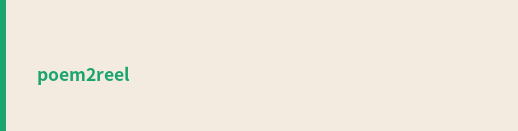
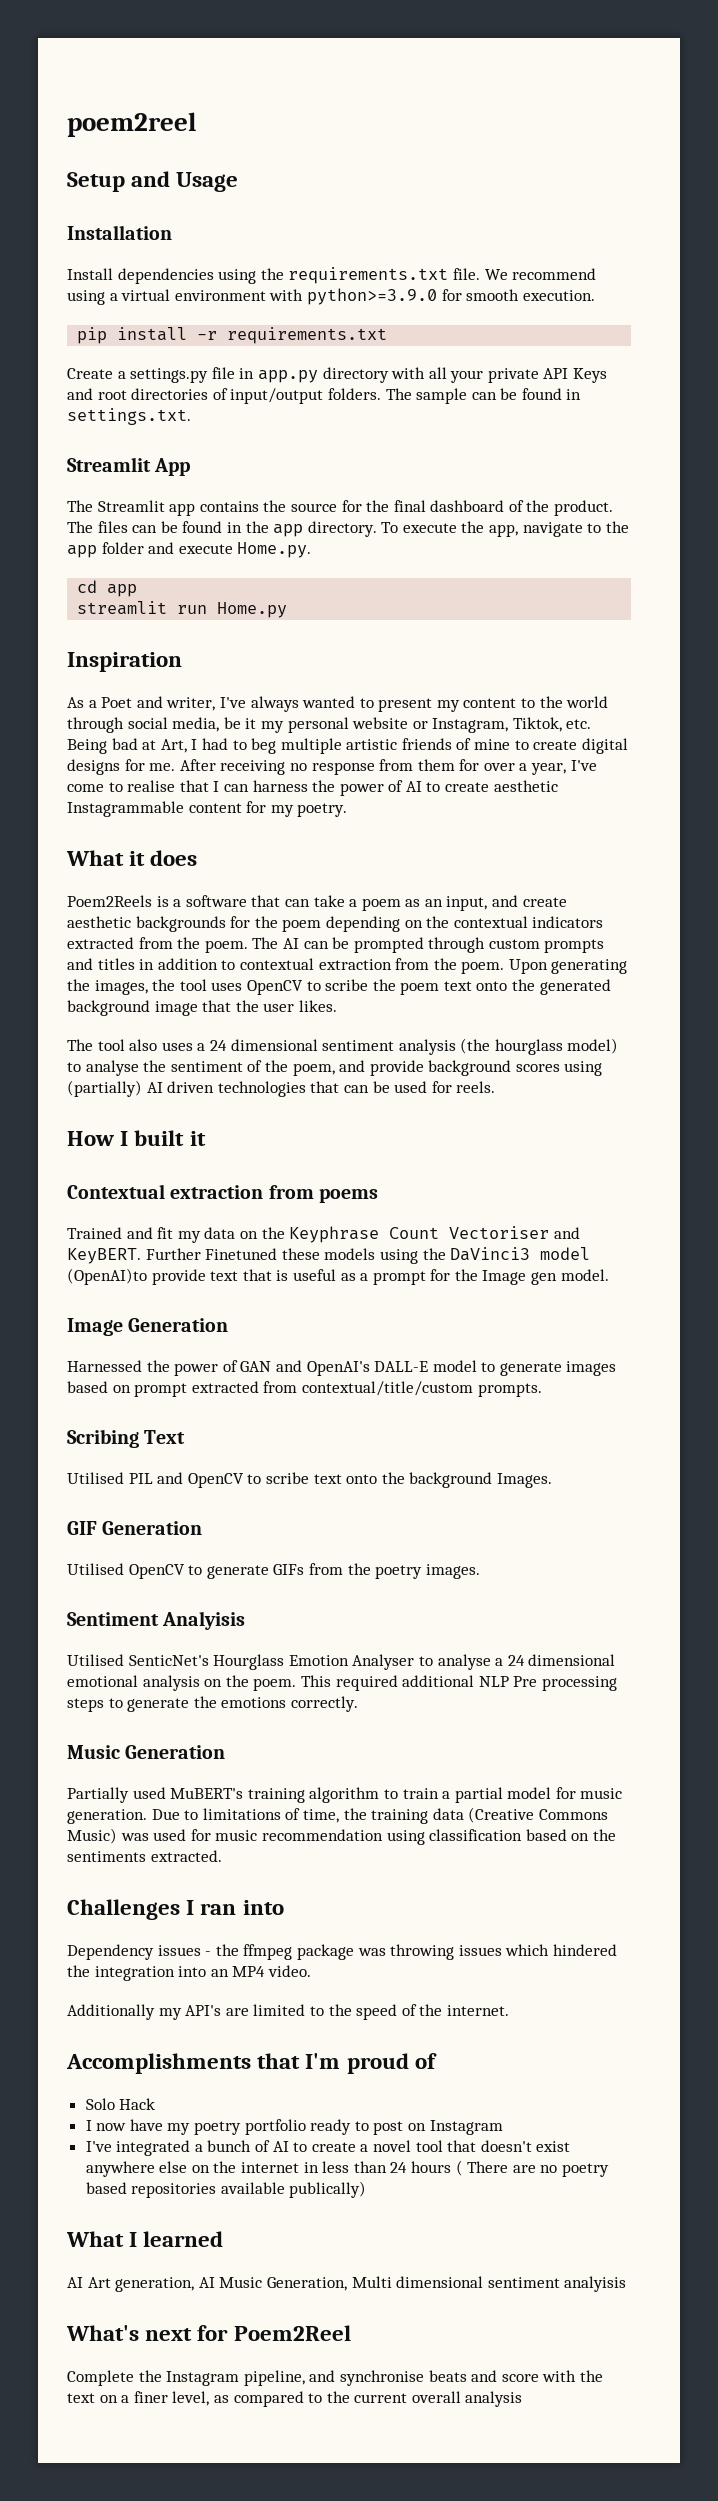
(130, 75) none -> [67,171,239,192] [67,225,172,240] [67,267,597,284] [67,288,595,305] [77,327,388,344] [67,367,608,383] [67,388,582,404] [67,408,191,425] [67,457,191,476] [67,500,614,516] [67,521,629,537] [67,542,312,558] [77,580,138,597] [77,601,288,618] [67,652,182,672] [67,696,609,712] [67,717,592,733] [67,738,628,754] [67,759,597,775] [67,780,558,796] [67,801,348,817] [66,850,198,866] [67,895,567,911] [67,916,604,932] [67,937,605,953] [67,958,628,974] [67,979,611,995] [67,1000,337,1016] [67,1038,619,1055] [67,1060,603,1076] [67,1080,496,1097] [67,1130,206,1146] [67,1184,378,1203] [67,1226,580,1243] [67,1247,591,1264] [67,1268,609,1285] [67,1318,229,1336] [67,1360,617,1376] [67,1381,542,1397] [67,1429,186,1448] [67,1472,552,1488] [67,1521,203,1535] [67,1563,480,1579] [67,1611,246,1630] [67,1654,616,1670] [67,1675,617,1691] [67,1696,358,1712] [67,1745,226,1759] [67,1787,623,1803] [67,1807,608,1824] [67,1828,616,1845] [67,1850,222,1862] [67,1899,284,1920] [67,1944,617,1960] [67,1965,311,1981] [67,2004,509,2020] [66,2053,437,2074] [85,2098,156,2110] [85,2119,503,2135] [85,2140,571,2156] [85,2160,609,2177] [85,2181,367,2198] [66,2231,224,2247] [67,2276,627,2292] [66,2325,351,2341] [67,2370,603,2386] [67,2391,523,2407] // Setup and Usage // Installation // Install dependencies using the requirements.txt file. We recommend using a virtual environment with python>=3.9.0 for smooth execution. // pip install -r requirements.txt // Create a settings.py file in app.py directory with all your private API Keys and root directories of input/output folders. The sample can be found in settings.txt. // Streamlit App // The Streamlit app contains the source for the final dashboard of the product. The files can be found in the app directory. To execute the app, navigate to the app folder and execute Home.py. // cd app // streamlit run Home.py // Inspiration // As a Poet and writer, I've always wanted to present my content to the world through social media, be it my personal website or Instagram, Tiktok, etc. Being bad at Art, I had to beg multiple artistic friends of mine to create digital designs for me. After receiving no response from them for over a year, I've come to realise that I can harness the power of AI to create aesthetic Instagrammable content for my poetry. // What it does // Poem2Reels is a software that can take a poem as an input, and create aesthetic backgrounds for the poem depending on the contextual indicators extracted from the poem. The AI can be prompted through custom prompts and titles in addition to contextual extraction from the poem. Upon generating the images, the tool uses OpenCV to scribe the poem text onto the generated background image that the user likes. // The tool also uses a 24 dimensional sentiment analysis (the hourglass model) to analyse the sentiment of the poem, and provide background scores using (partially) AI driven technologies that can be used for reels. // How I built it // Contextual extraction from poems // Trained and fit my data on the Keyphrase Count Vectoriser and KeyBERT. Further Finetuned these models using the DaVinci3 model (OpenAI)to provide text that is useful as a prompt for the Image gen model. // Image Generation // Harnessed the power of GAN and OpenAI's DALL-E model to generate images based on prompt extracted from contextual/title/custom prompts. // Scribing Text // Utilised PIL and OpenCV to scribe text onto the background Images. // GIF Generation // Utilised OpenCV to generate GIFs from the poetry images. // Sentiment Analyisis // Utilised SenticNet's Hourglass Emotion Analyser to analyse a 24 dimensional emotional analysis on the poem. This required additional NLP Pre processing steps to generate the emotions correctly. // Music Generation // Partially used MuBERT's training algorithm to train a partial model for music generation. Due to limitations of time, the training data (Creative Commons Music) was used for music recommendation using classification based on the sentiments extracted. // Challenges I ran into // Dependency issues - the ffmpeg package was throwing issues which hindered the integration into an MP4 video. // Additionally my API's are limited to the speed of the internet. // Accomplishments that I'm proud of // Solo Hack // I now have my poetry portfolio ready to post on Instagram // I've integrated a bunch of AI to create a novel tool that doesn't exist anywhere else on the internet in less than 24 hours ( There are no poetry based repositories available publically) // What I learned // AI Art generation, AI Music Generation, Multi dimensional sentiment analyisis // What's next for Poem2Reel // Complete the Instagram pipeline, and synchronise beats and score with the text on a finer level, as compared to the current overall analysis

